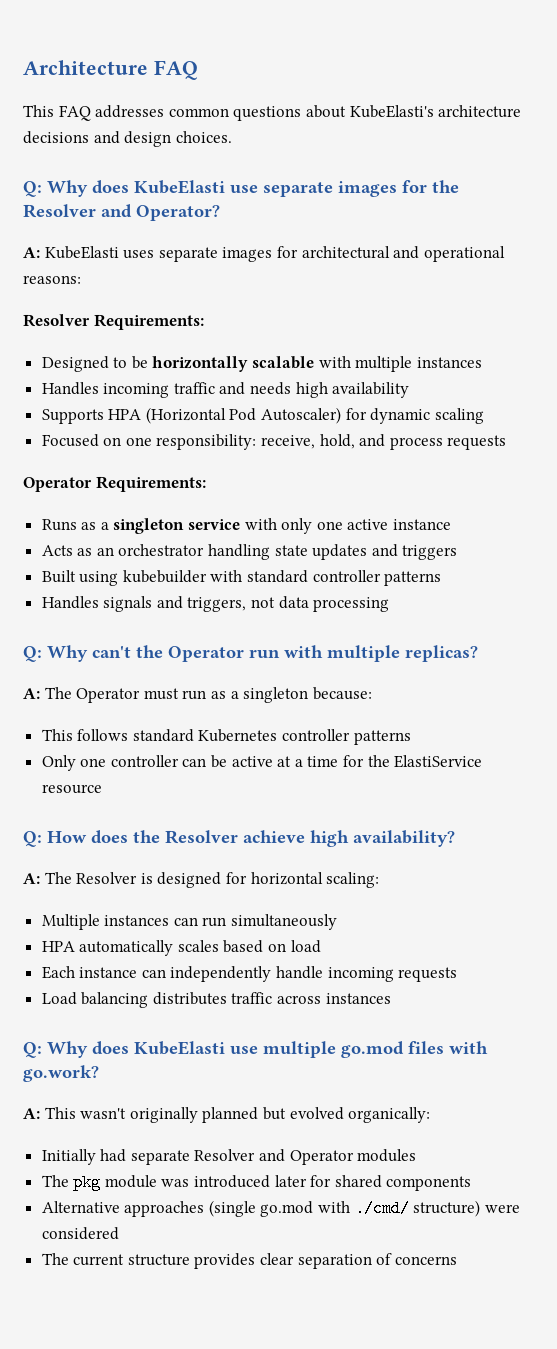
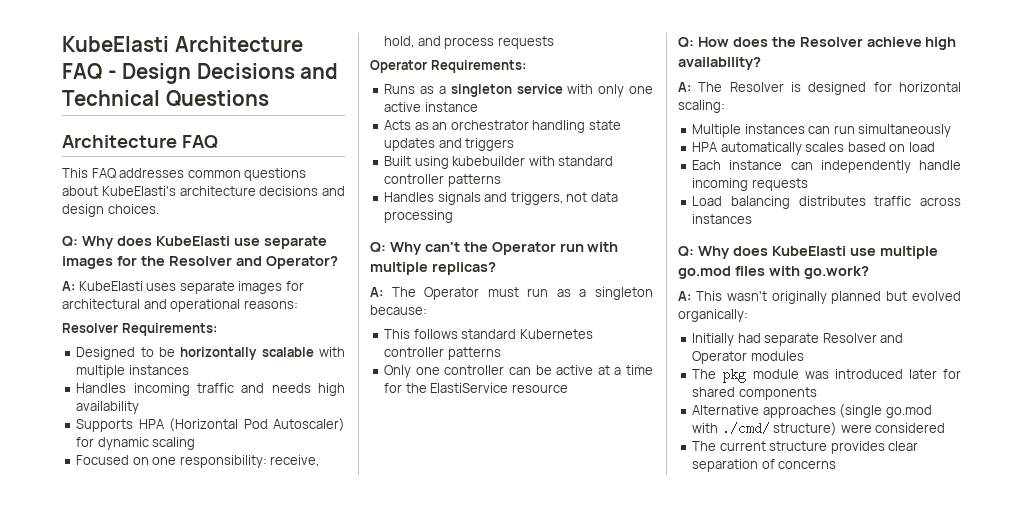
(23, 67) none -> [62,36,303,52] [62,63,339,84] [62,90,269,107] KubeElasti Architecture FAQ - Design Decisions and Technical Questions //

